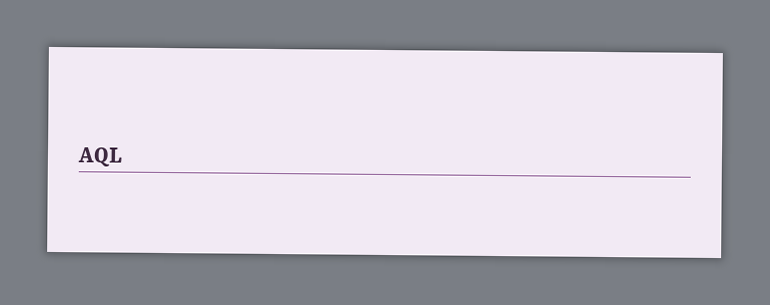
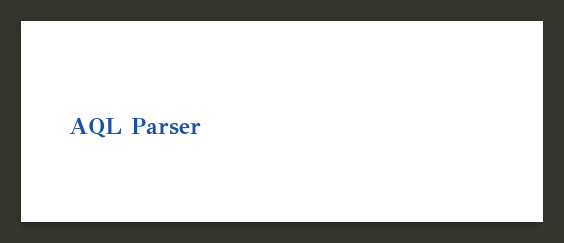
(123, 157) none -> [131,118,201,135] Parser

